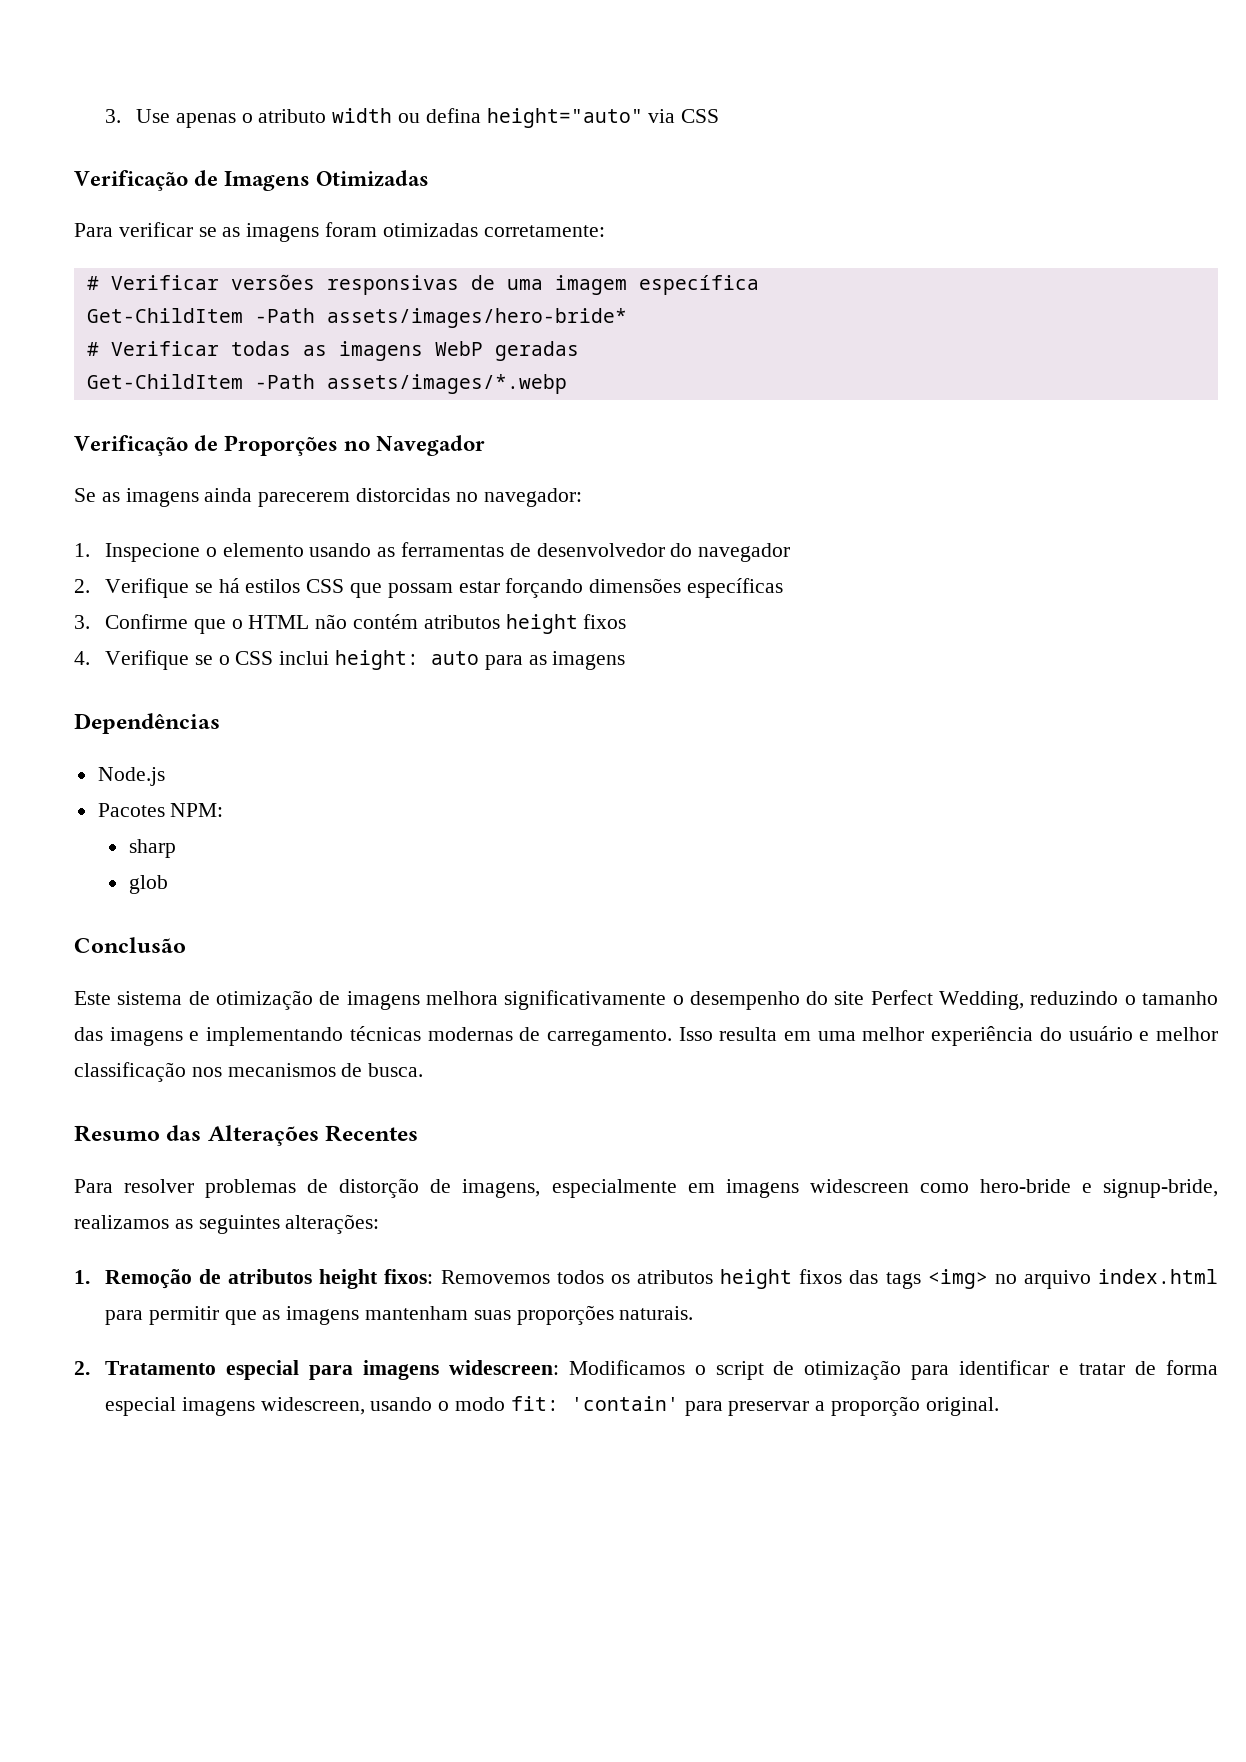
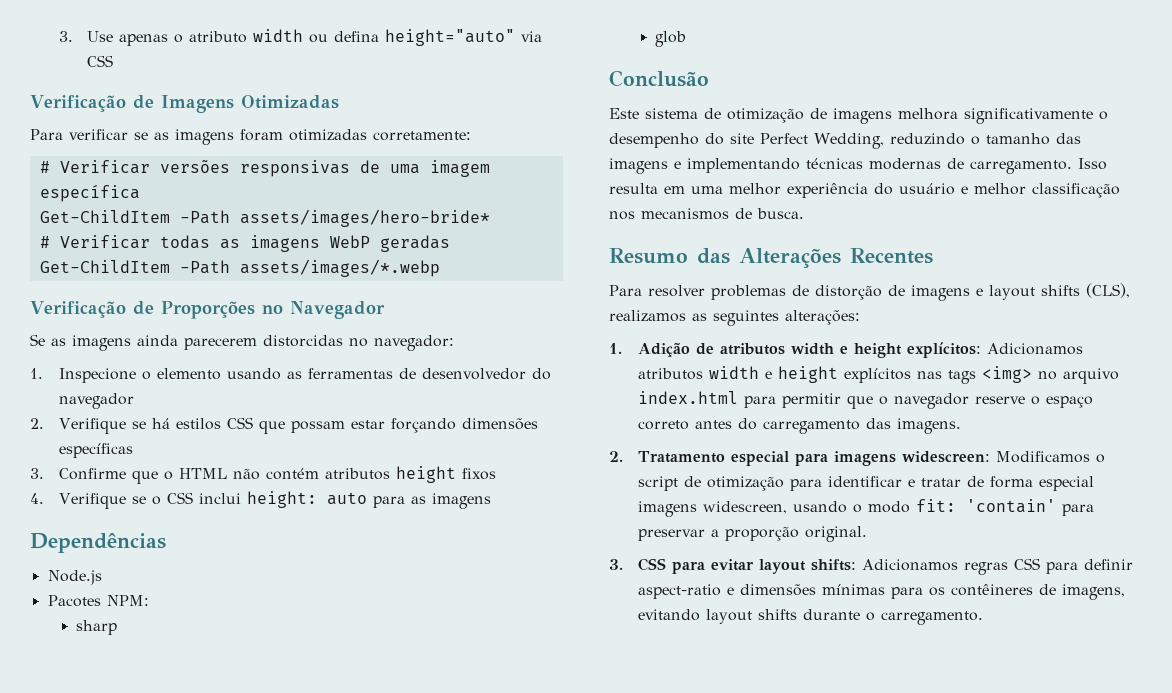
[462,1179,1218,1198] imagens, especialmente em imagens widescreen como hero-bride e signup-bride, -> [911,283,1130,301] imagens e layout shifts (CLS),
[104,1269,192,1289] Remoção -> [637,342,690,357] Adição
[319,1269,879,1289] height fixos: Removemos todos os atributos height fixos das -> [790,342,1083,358] [637,366,942,383] width e height explícitos: Adicionamos atributos width e height explícitos nas
[262,1305,694,1325] as imagens mantenham suas proporções naturais. -> [878,393,1093,409] [637,418,961,434] o navegador reserve o espaço correto antes do carregamento das imagens.
(999, 1406) none -> [609,558,1133,575] [637,584,1125,600] [637,609,983,625] // 3. CSS para evitar layout shifts: Adicionamos regras CSS para definir aspect-ratio e dimensões mínimas para os contêineres de imagens, evitando layout shifts durante o carregamento.

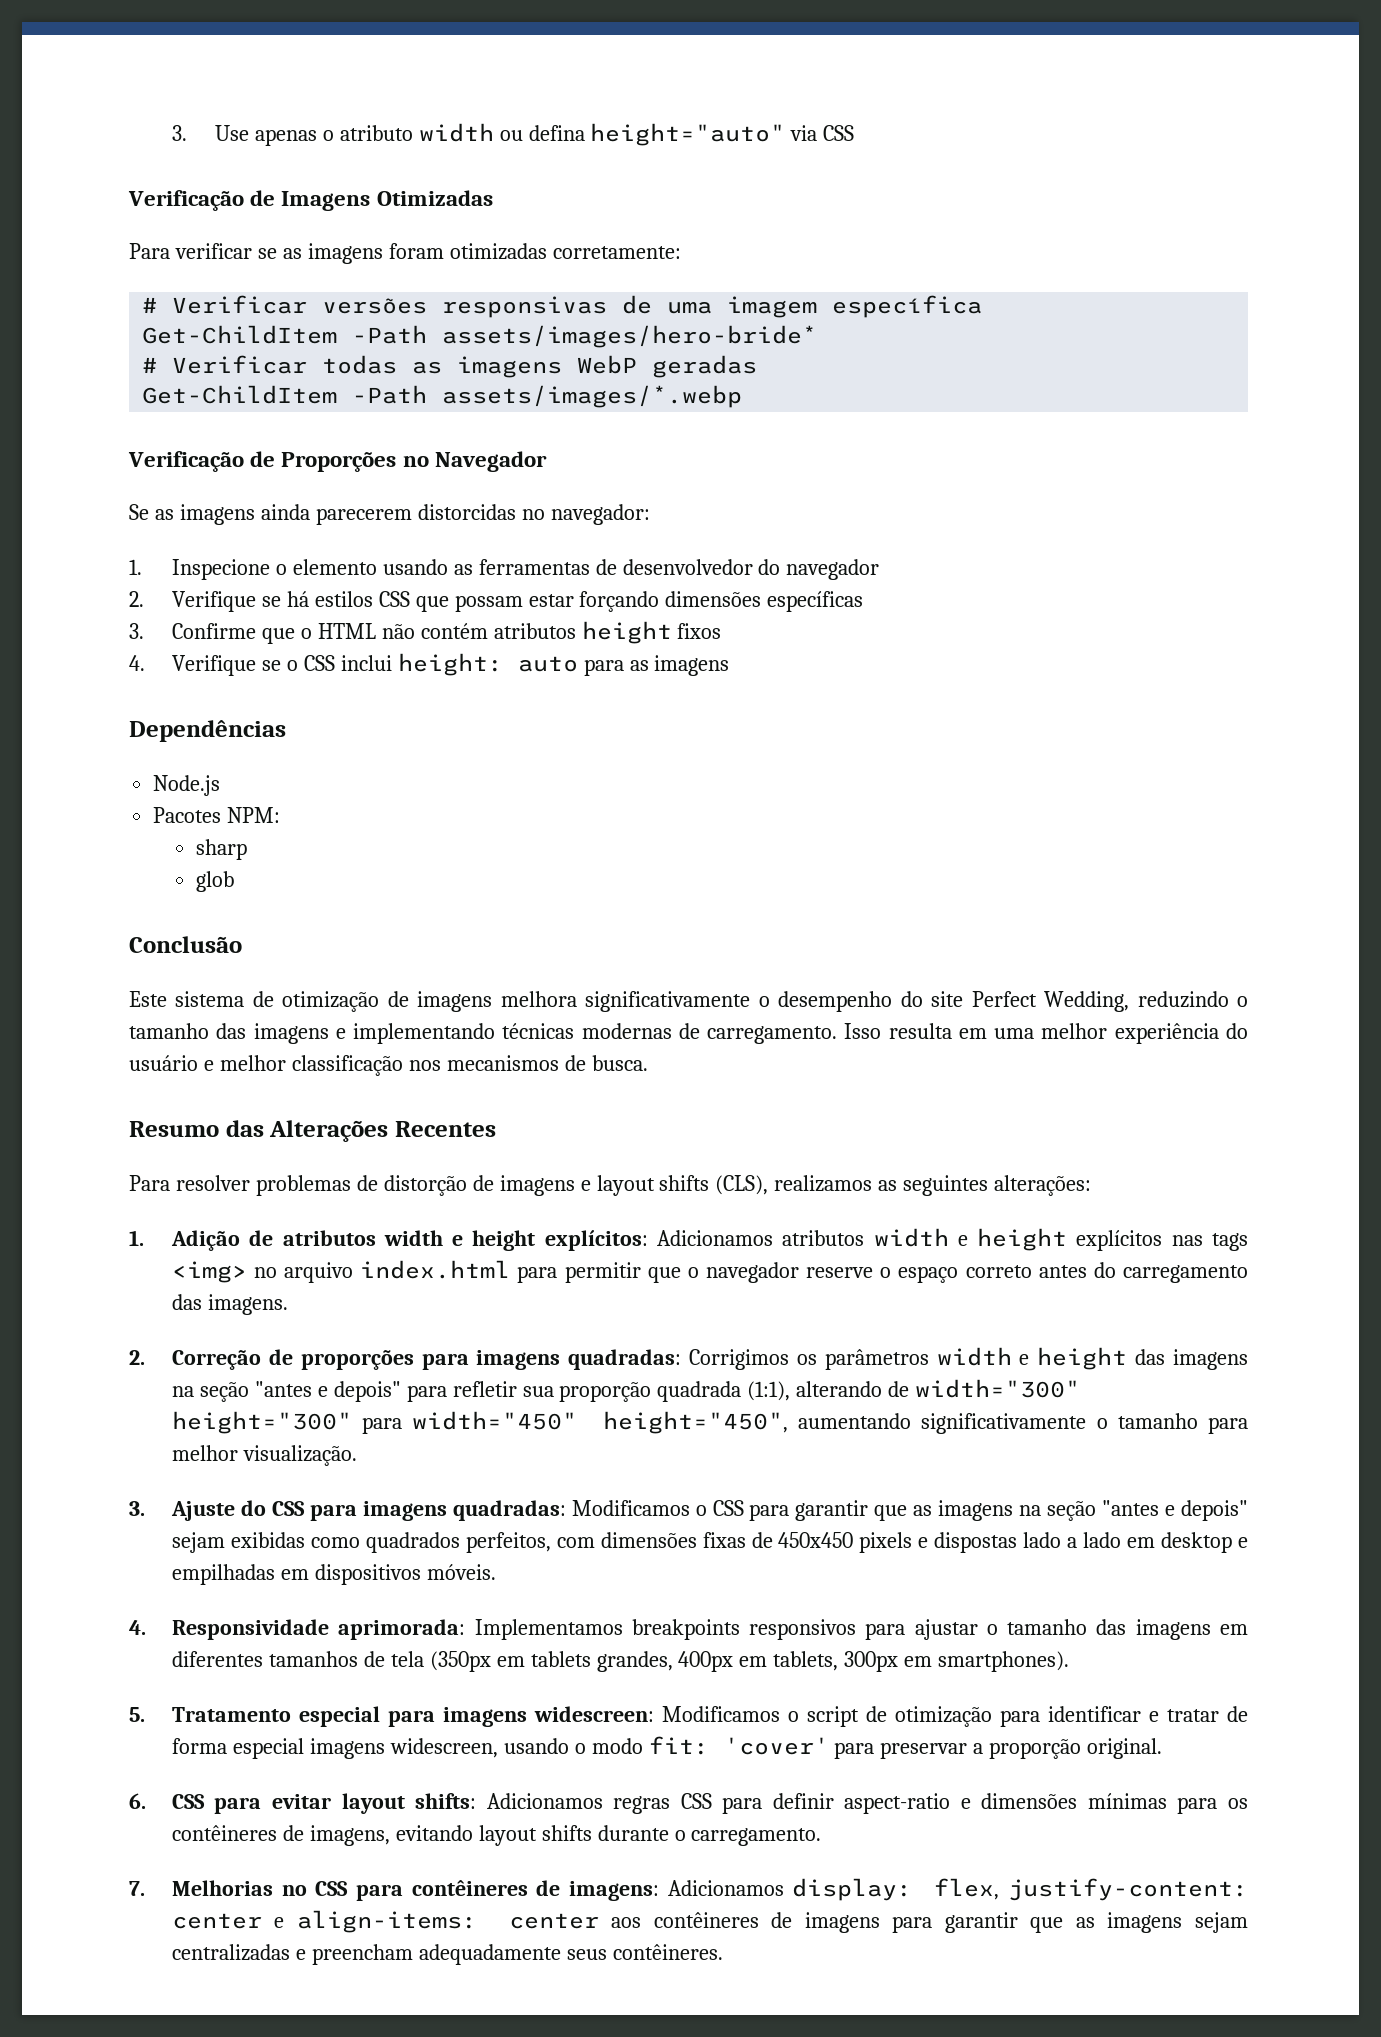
(623, 456) none -> [171,1347,1248,1370] [171,1379,1081,1402] [171,1411,1248,1434] [171,1445,357,1466] [129,1500,1248,1521] [171,1532,1248,1553] [171,1564,496,1585] [129,1619,1248,1640] [171,1651,1070,1672] [129,1707,145,1722] Correção de proporções para imagens quadradas: Corrigimos os parâmetros width e height das imagens na seção "antes e depois" para refletir sua proporção quadrada (1:1), alterando de width="300" height="300" para width="450" height="450", aumentando significativamente o tamanho para melhor visualização. // 3. Ajuste do CSS para imagens quadradas: Modificamos o CSS para garantir que as imagens na seção "antes e depois" sejam exibidas como quadrados perfeitos, com dimensões fixas de 450x450 pixels e dispostas lado a lado em desktop e empilhadas em dispositivos móveis. // 4. Responsividade aprimorada: Implementamos breakpoints responsivos para ajustar o tamanho das imagens em diferentes tamanhos de tela (350px em tablets grandes, 400px em tablets, 300px em smartphones). // 5.
[965,499,1056,513] 'contain' -> [723,1737,829,1755] 'cover'
[609,559,623,570] 3. -> [129,1793,146,1809] 6.
(983, 618) none -> [129,1878,1248,1901] [171,1910,1248,1933] [171,1944,723,1965] // 7. Melhorias no CSS para contêineres de imagens: Adicionamos display: flex, justify-content: center e align-items: center aos contêineres de imagens para garantir que as imagens sejam centralizadas e preencham adequadamente seus contêineres.

